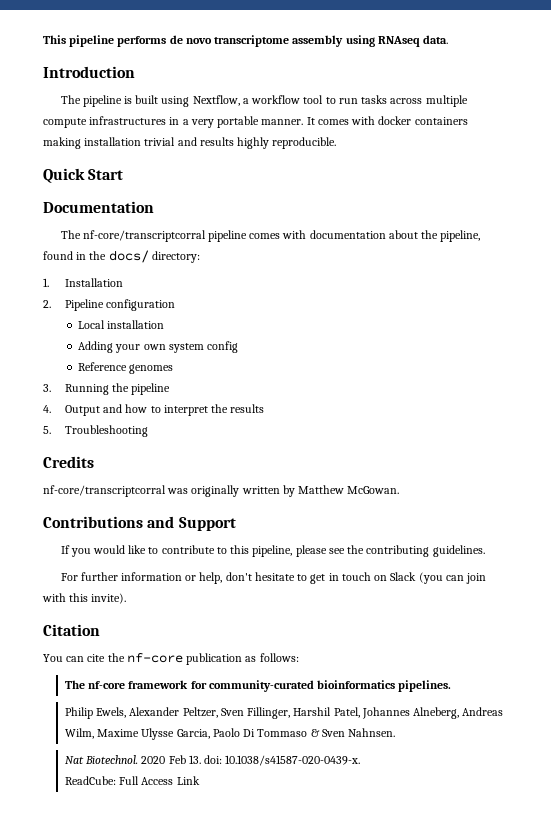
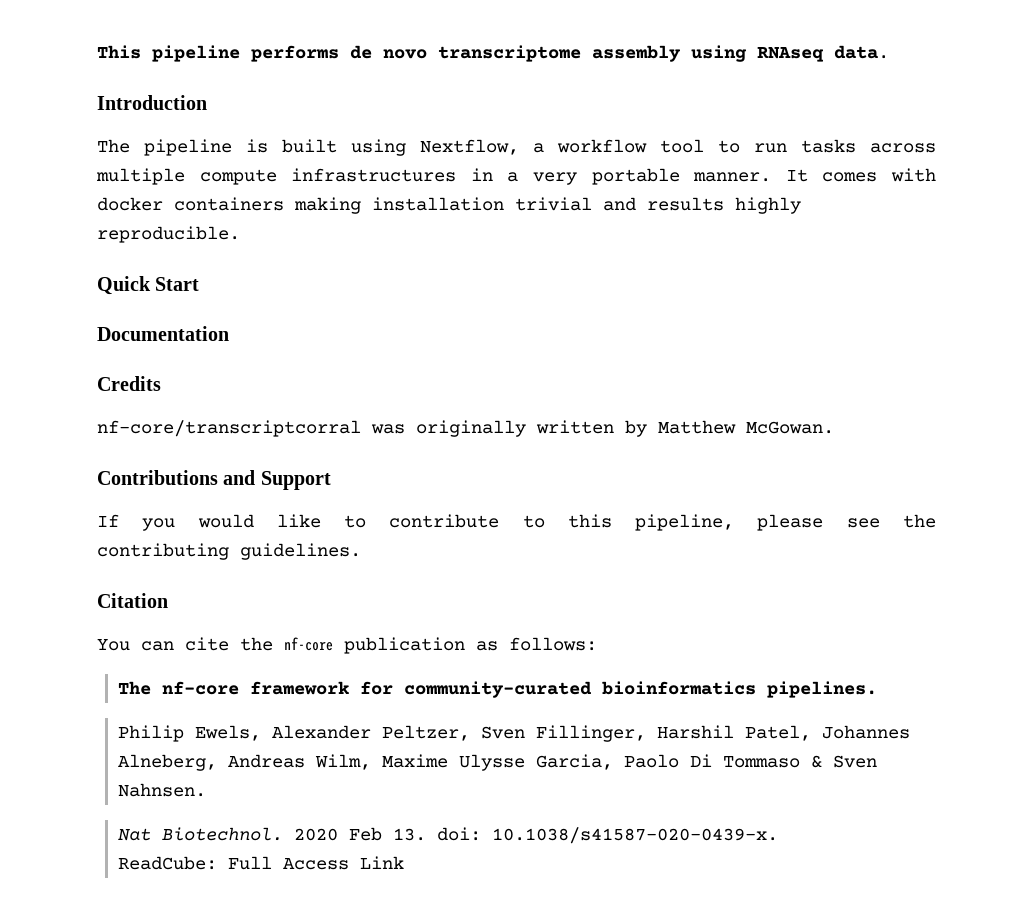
[60,230,481,242] [43,250,200,263] [43,278,123,287] [43,299,176,311] [78,320,165,329] [78,341,238,353] [78,362,174,374] [43,383,171,395] [43,404,265,416] [43,425,148,437] // The nf-core/transcriptcorral pipeline comes with documentation about the pipeline, found in the docs/ directory: // 1. Installation // 2. Pipeline configuration // Local installation // Adding your own system config // Reference genomes // 3. Running the pipeline // 4. Output and how to interpret the results // 5. Troubleshooting -> (229, 333) none
[60,572,487,584] [42,593,127,604] // For further information or help, don't hesitate to get in touch on Slack (you can join with this invite). -> (361, 551) none

